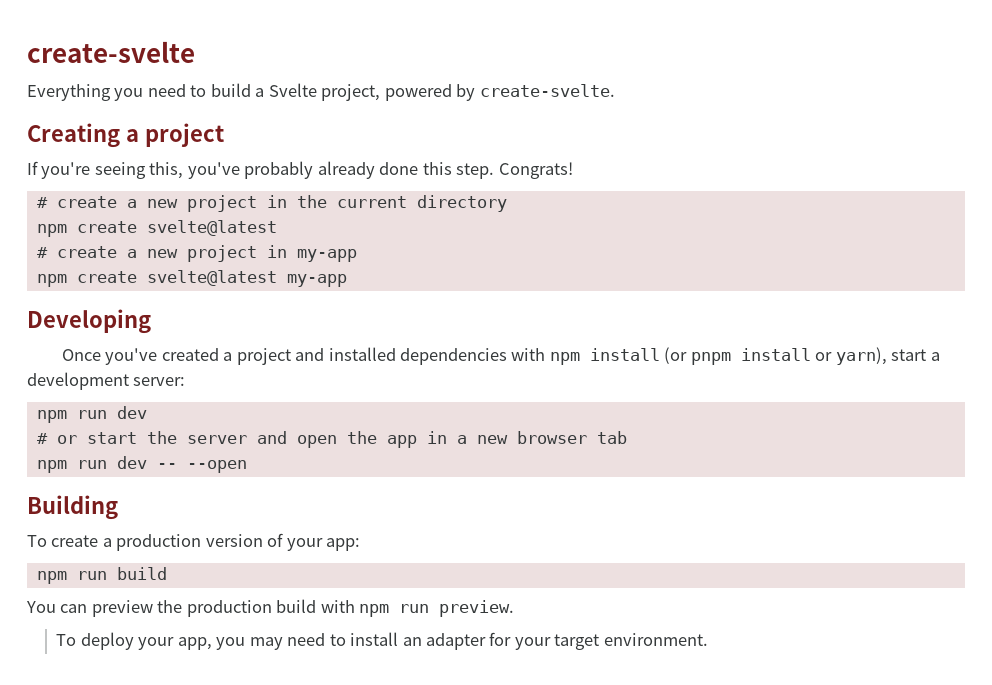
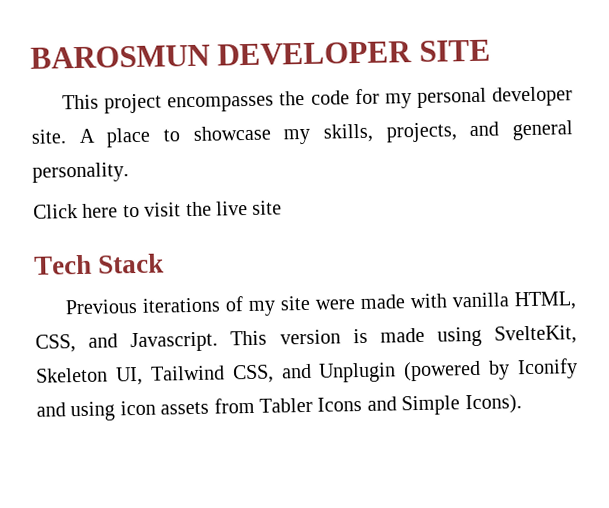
[27,41,195,63] [27,83,615,101] [27,123,224,148] [27,161,573,179] [36,195,507,212] [36,220,277,237] [36,245,357,262] [36,270,347,287] [27,309,151,334] [61,347,940,365] [27,372,186,390] [36,406,147,423] [36,431,627,448] [36,456,247,473] [27,495,118,520] [27,533,361,551] [36,567,167,584] [26,599,515,617] [56,632,708,650] create-svelte // Everything you need to build a Svelte project, powered by create-svelte. // Creating a project // If you're seeing this, you've probably already done this step. Congrats! // # create a new project in the current directory // npm create svelte@latest // # create a new project in my-app // npm create svelte@latest my-app // Developing // Once you've created a project and installed dependencies with npm install (or pnpm install or yarn), start a development server: // npm run dev // # or start the server and open the app in a new browser tab // npm run dev -- --open // Building // To create a production version of your app: // npm run build // You can preview the production build with npm run preview. // To deploy your app, you may need to install an adapter for your target environment. -> [30,39,491,69] [62,86,573,114] [31,120,573,148] [32,162,129,183] [33,200,283,219] [33,253,165,275] [65,291,577,316] [35,325,577,353] [36,358,578,386] [36,394,522,422] BAROSMUN DEVELOPER SITE // This project encompasses the code for my personal developer site. A place to showcase my skills, projects, and general personality. // Click here to visit the live site // Tech Stack // Previous iterations of my site were made with vanilla HTML, CSS, and Javascript. This version is made using SvelteKit, Skeleton UI, Tailwind CSS, and Unplugin (powered by Iconify and using icon assets from Tabler Icons and Simple Icons).

